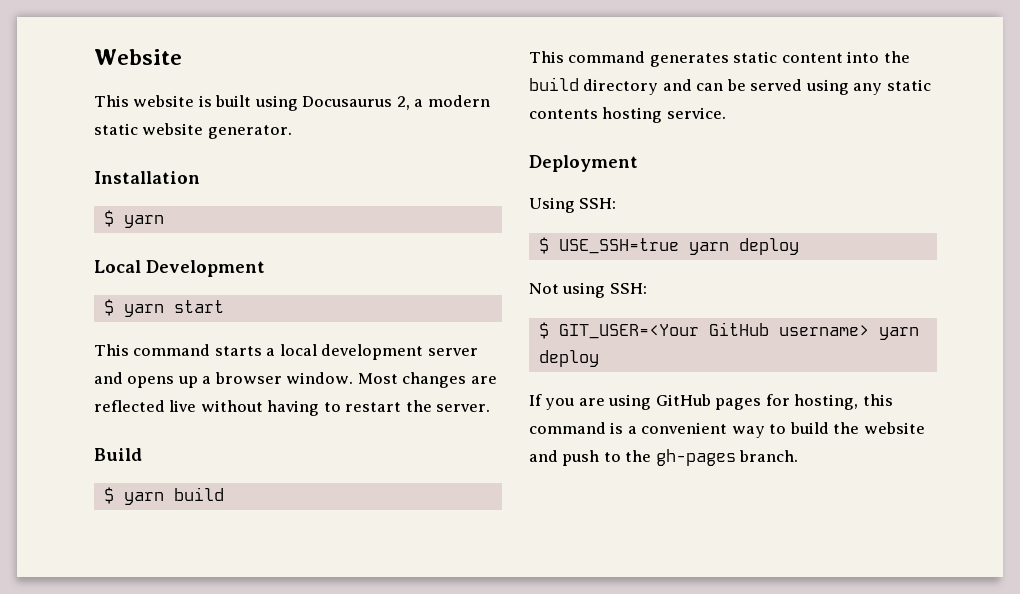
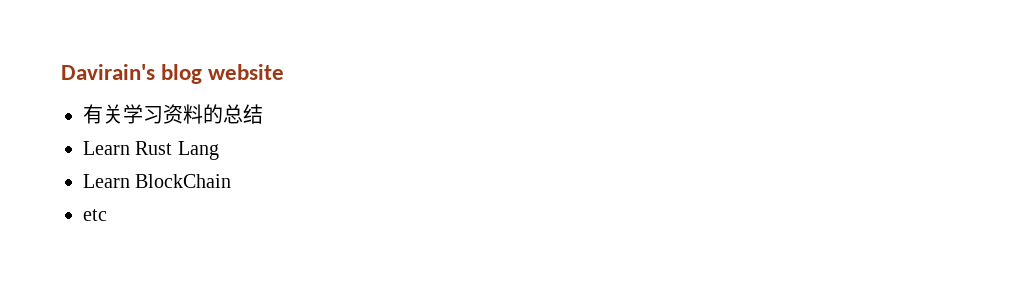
[94,49,182,65] [94,95,490,111] [94,123,292,139] [94,171,200,184] [103,210,164,228] [94,260,265,277] [103,299,224,317] [94,344,478,360] [94,372,497,388] [94,400,491,416] [94,448,142,461] [103,487,224,505] [529,51,910,67] [529,77,931,95] [529,107,726,123] [529,155,638,172] [529,197,617,213] [538,237,799,255] [529,282,647,298] [538,322,919,340] [538,350,599,367] [529,394,893,410] [529,422,925,438] [529,449,799,466] Website // This website is built using Docusaurus 2, a modern static website generator. // Installation // $ yarn // Local Development // $ yarn start // This command starts a local development server and opens up a browser window. Most changes are reflected live without having to restart the server. // Build // $ yarn build // This command generates static content into the build directory and can be served using any static contents hosting service. // Deployment // Using SSH: // $ USE_SSH=true yarn deploy // Not using SSH: // $ GIT_USER=<Your GitHub username> yarn deploy // If you are using GitHub pages for hosting, this command is a convenient way to build the website and push to the gh-pages branch. -> [61,64,285,84] [83,104,263,124] [83,141,219,160] [83,174,232,188] [83,209,107,221] Davirain's blog website // 有关学习资料的总结 // Learn Rust Lang // Learn BlockChain // etc

